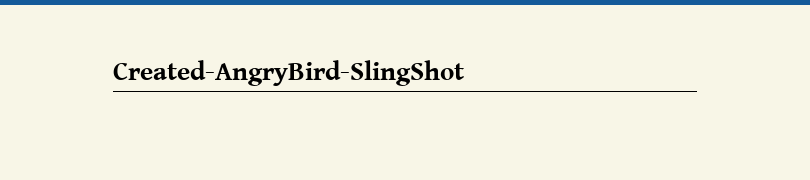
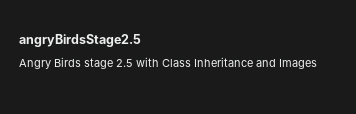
[113,60,464,86] Created-AngryBird-SlingShot -> [19,34,141,47] [19,57,317,69] angryBirdsStage2.5 // Angry Birds stage 2.5 with Class Inheritance and Images

